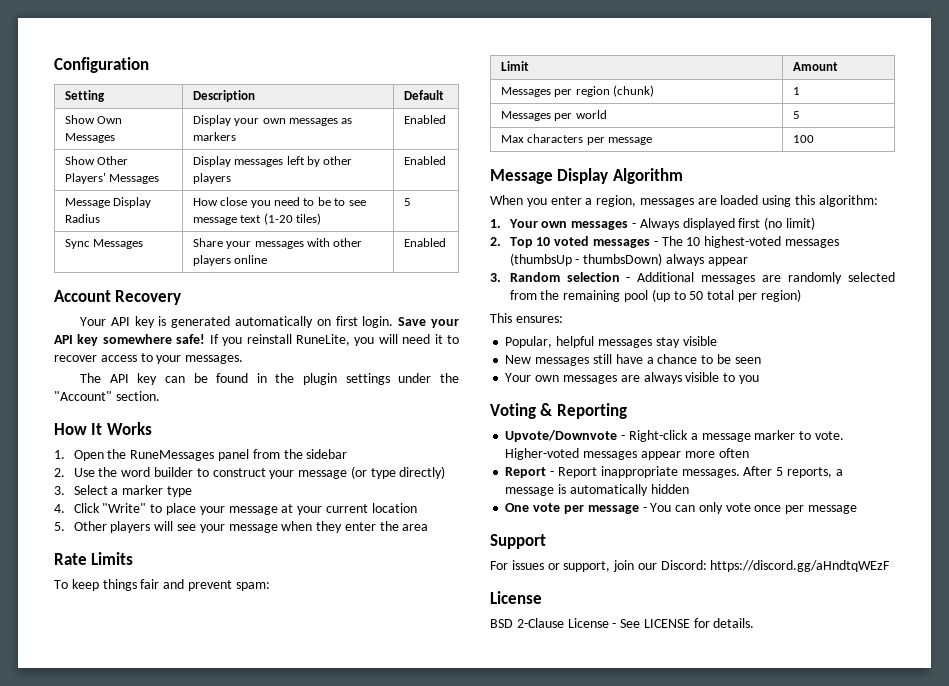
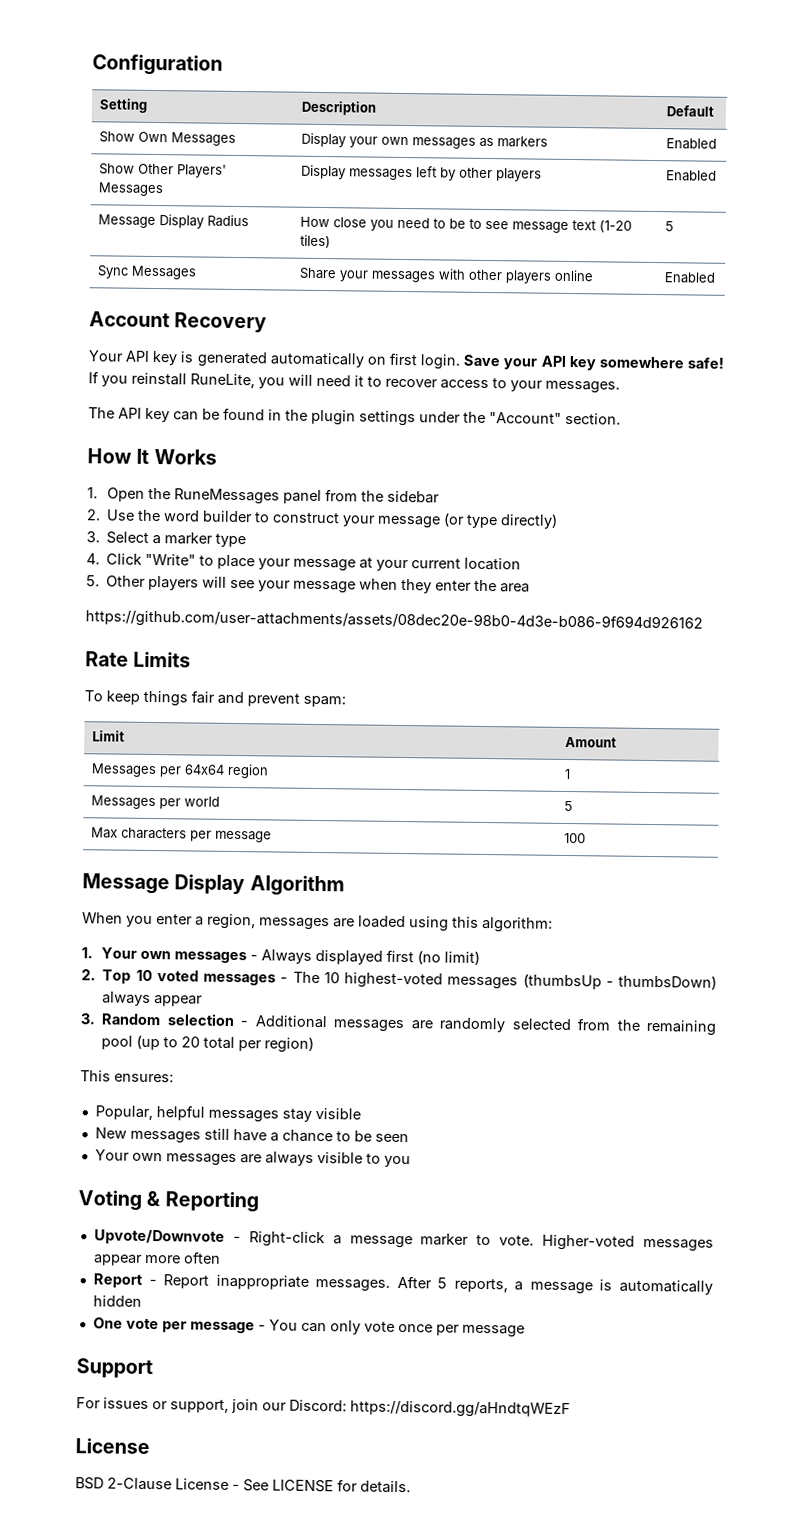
(429, 527) none -> [85,609,703,633] // https://github.com/user-attachments/assets/08dec20e-98b0-4d3e-b086-9f694d926162
(573, 93) none -> [183,764,225,775] 64x64
[613,85,655,97] (chunk) -> (269, 771) none
[689,291,704,300] 50 -> [181,1036,201,1048] 20

